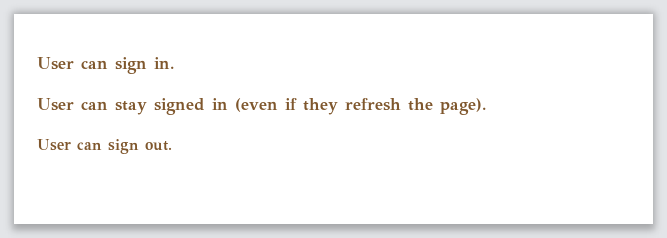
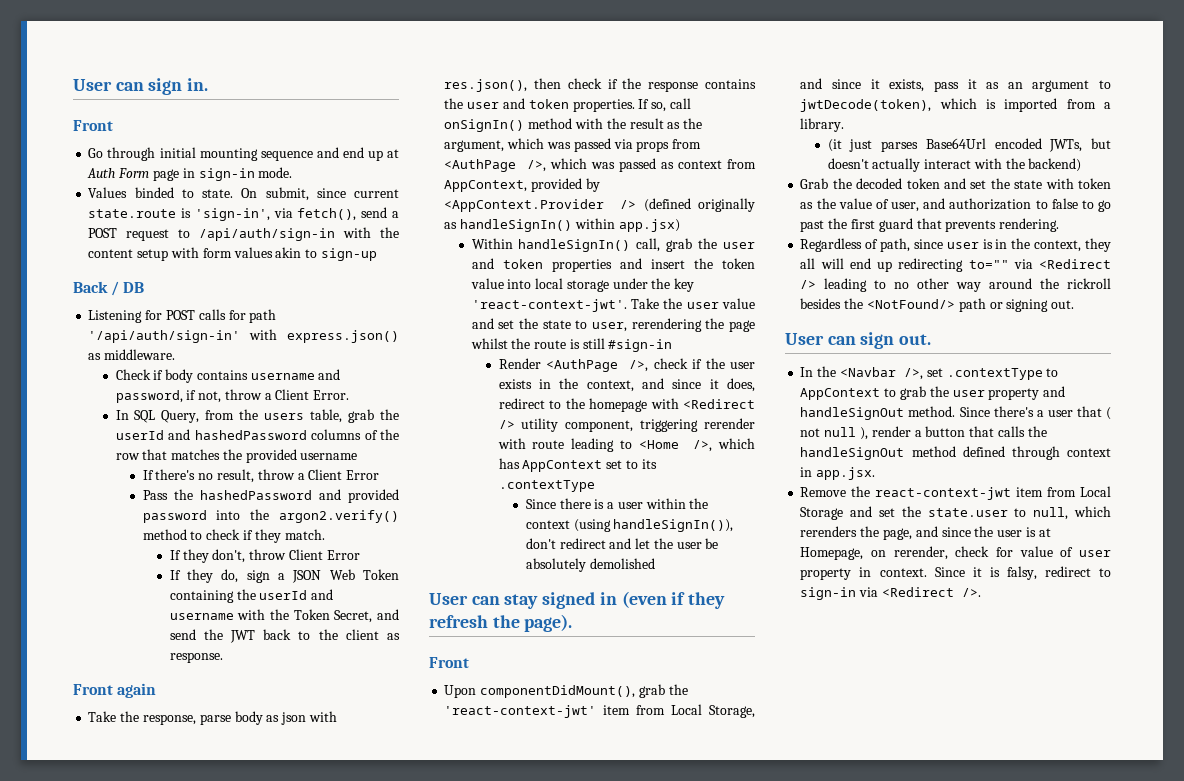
(174, 63) none -> [73,120,113,131] [88,147,399,161] [87,167,293,181] [88,187,399,201] [88,207,399,221] [88,227,400,241] [88,247,377,261] [73,281,145,296] [88,309,277,323] [88,329,399,343] [88,349,176,360] [115,369,341,383] [115,389,350,403] [115,409,399,423] [115,429,399,440] [115,449,358,463] [142,469,380,483] [142,489,399,503] [142,509,399,523] [142,529,325,543] [169,549,360,563] [169,569,400,583] [169,589,334,603] [169,609,399,623] [169,629,400,643] [169,652,223,663] [73,683,157,698] [88,711,337,725] [444,78,756,92] [444,98,691,112] [444,118,703,132] [444,138,702,152] [444,158,756,172] [444,178,600,192] [444,198,755,212] [444,218,680,232] [471,238,755,252] [471,258,755,272] [470,278,695,292] [471,298,755,312] [471,318,755,332] [470,338,673,352] [498,358,755,372] [498,378,755,392] [498,398,755,412] [498,418,755,432] [497,438,755,452] [498,458,657,472] [498,480,595,492] [525,498,709,509] [525,519,734,532] [525,538,719,549] [525,558,655,572] // Front // Go through initial mounting sequence and end up at Auth Form page in sign-in mode. // Values binded to state. On submit, since current state.route is 'sign-in', via fetch(), send a POST request to /api/auth/sign-in with the content setup with form values akin to sign-up // Back / DB // Listening for POST calls for path '/api/auth/sign-in' with express.json() as middleware. // Check if body contains username and password, if not, throw a Client Error. // In SQL Query, from the users table, grab the userId and hashedPassword columns of the row that matches the provided username // If there's no result, throw a Client Error // Pass the hashedPassword and provided password into the argon2.verify() method to check if they match. // If they don't, throw Client Error // If they do, sign a JSON Web Token containing the userId and username with the Token Secret, and send the JWT back to the client as response. // Front again // Take the response, parse body as json with res.json(), then check if the response contains the user and token properties. If so, call onSignIn() method with the result as the argument, which was passed via props from <AuthPage />, which was passed as context from AppContext, provided by <AppContext.Provider /> (defined originally as handleSignIn() within app.jsx) // Within handleSignIn() call, grab the user and token properties and insert the token value into local storage under the key 'react-context-jwt'. Take the user value and set the state to user, rerendering the page whilst the route is still #sign-in // Render <AuthPage />, check if the user exists in the context, and since it does, redirect to the homepage with <Redirect /> utility component, triggering rerender with route leading to <Home />, which has AppContext set to its .contextType // Since there is a user within the context (using handleSignIn()), don't redirect and let the user be absolutely demolished
[37,139,172,154] User can sign out. -> [429,657,469,668] [444,684,688,698] [444,704,755,718] [800,78,1111,92] [800,98,1111,112] [800,118,845,132] [827,138,1111,152] [827,158,1082,172] [800,178,1111,189] [800,198,1111,212] [800,218,1060,232] [800,238,1111,252] [800,258,1111,272] [800,278,1111,292] [800,298,1075,312] [785,332,932,349] [800,366,1059,380] [800,386,1066,400] [800,406,1111,420] [800,426,1047,440] [800,446,1111,460] [800,467,876,480] [800,486,1111,500] [800,506,1111,520] [800,526,1051,540] [800,546,1111,560] [800,566,1111,580] [800,587,981,600] Front // Upon componentDidMount(), grab the 'react-context-jwt' item from Local Storage, and since it exists, pass it as an argument to jwtDecode(token), which is imported from a library. // (it just parses Base64Url encoded JWTs, but doesn't actually interact with the backend) // Grab the decoded token and set the state with token as the value of user, and authorization to false to go past the first guard that prevents rendering. // Regardless of path, since user is in the context, they all will end up redirecting to="" via <Redirect /> leading to no other way around the rickroll besides the <NotFound/> path or signing out. // User can sign out. // In the <Navbar />, set .contextType to AppContext to grab the user property and handleSignOut method. Since there's a user that ( not null ), render a button that calls the handleSignOut method defined through context in app.jsx. // Remove the react-context-jwt item from Local Storage and set the state.user to null, which rerenders the page, and since the user is at Homepage, on rerender, check for value of user property in context. Since it is falsy, redirect to sign-in via <Redirect />.

